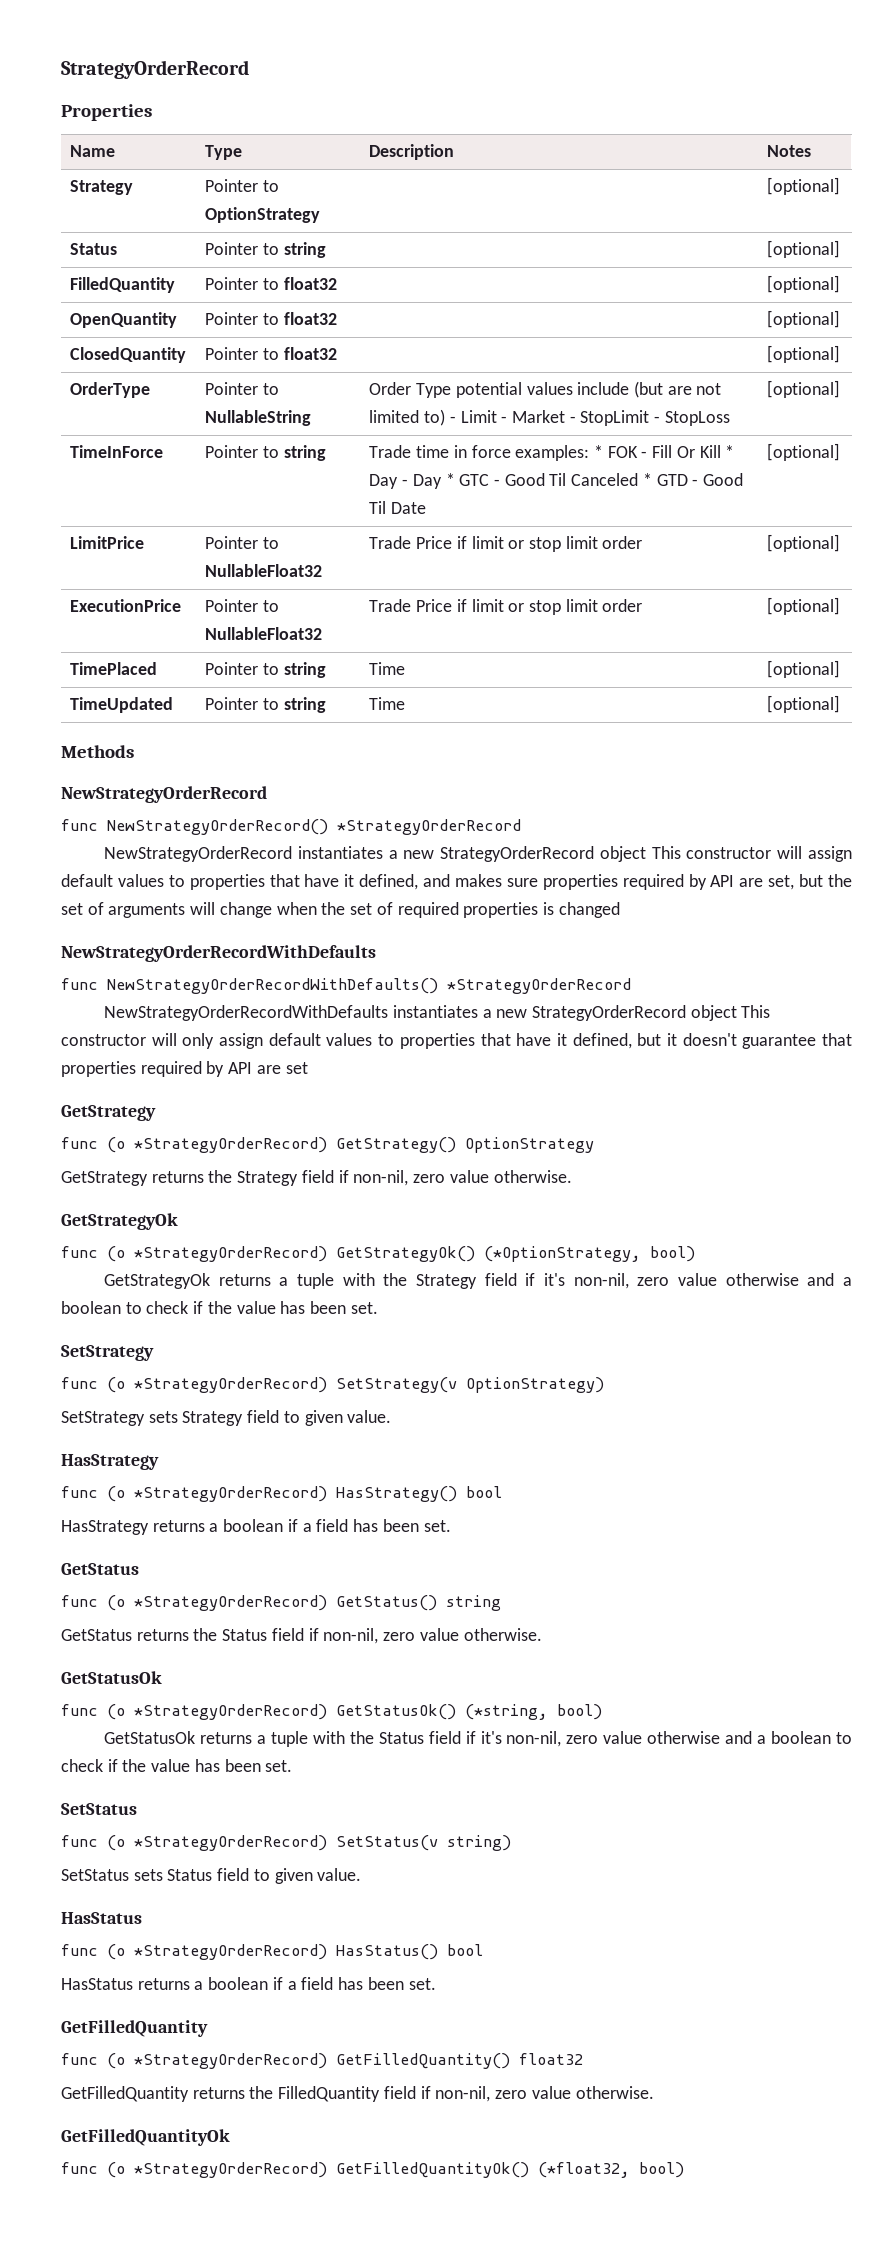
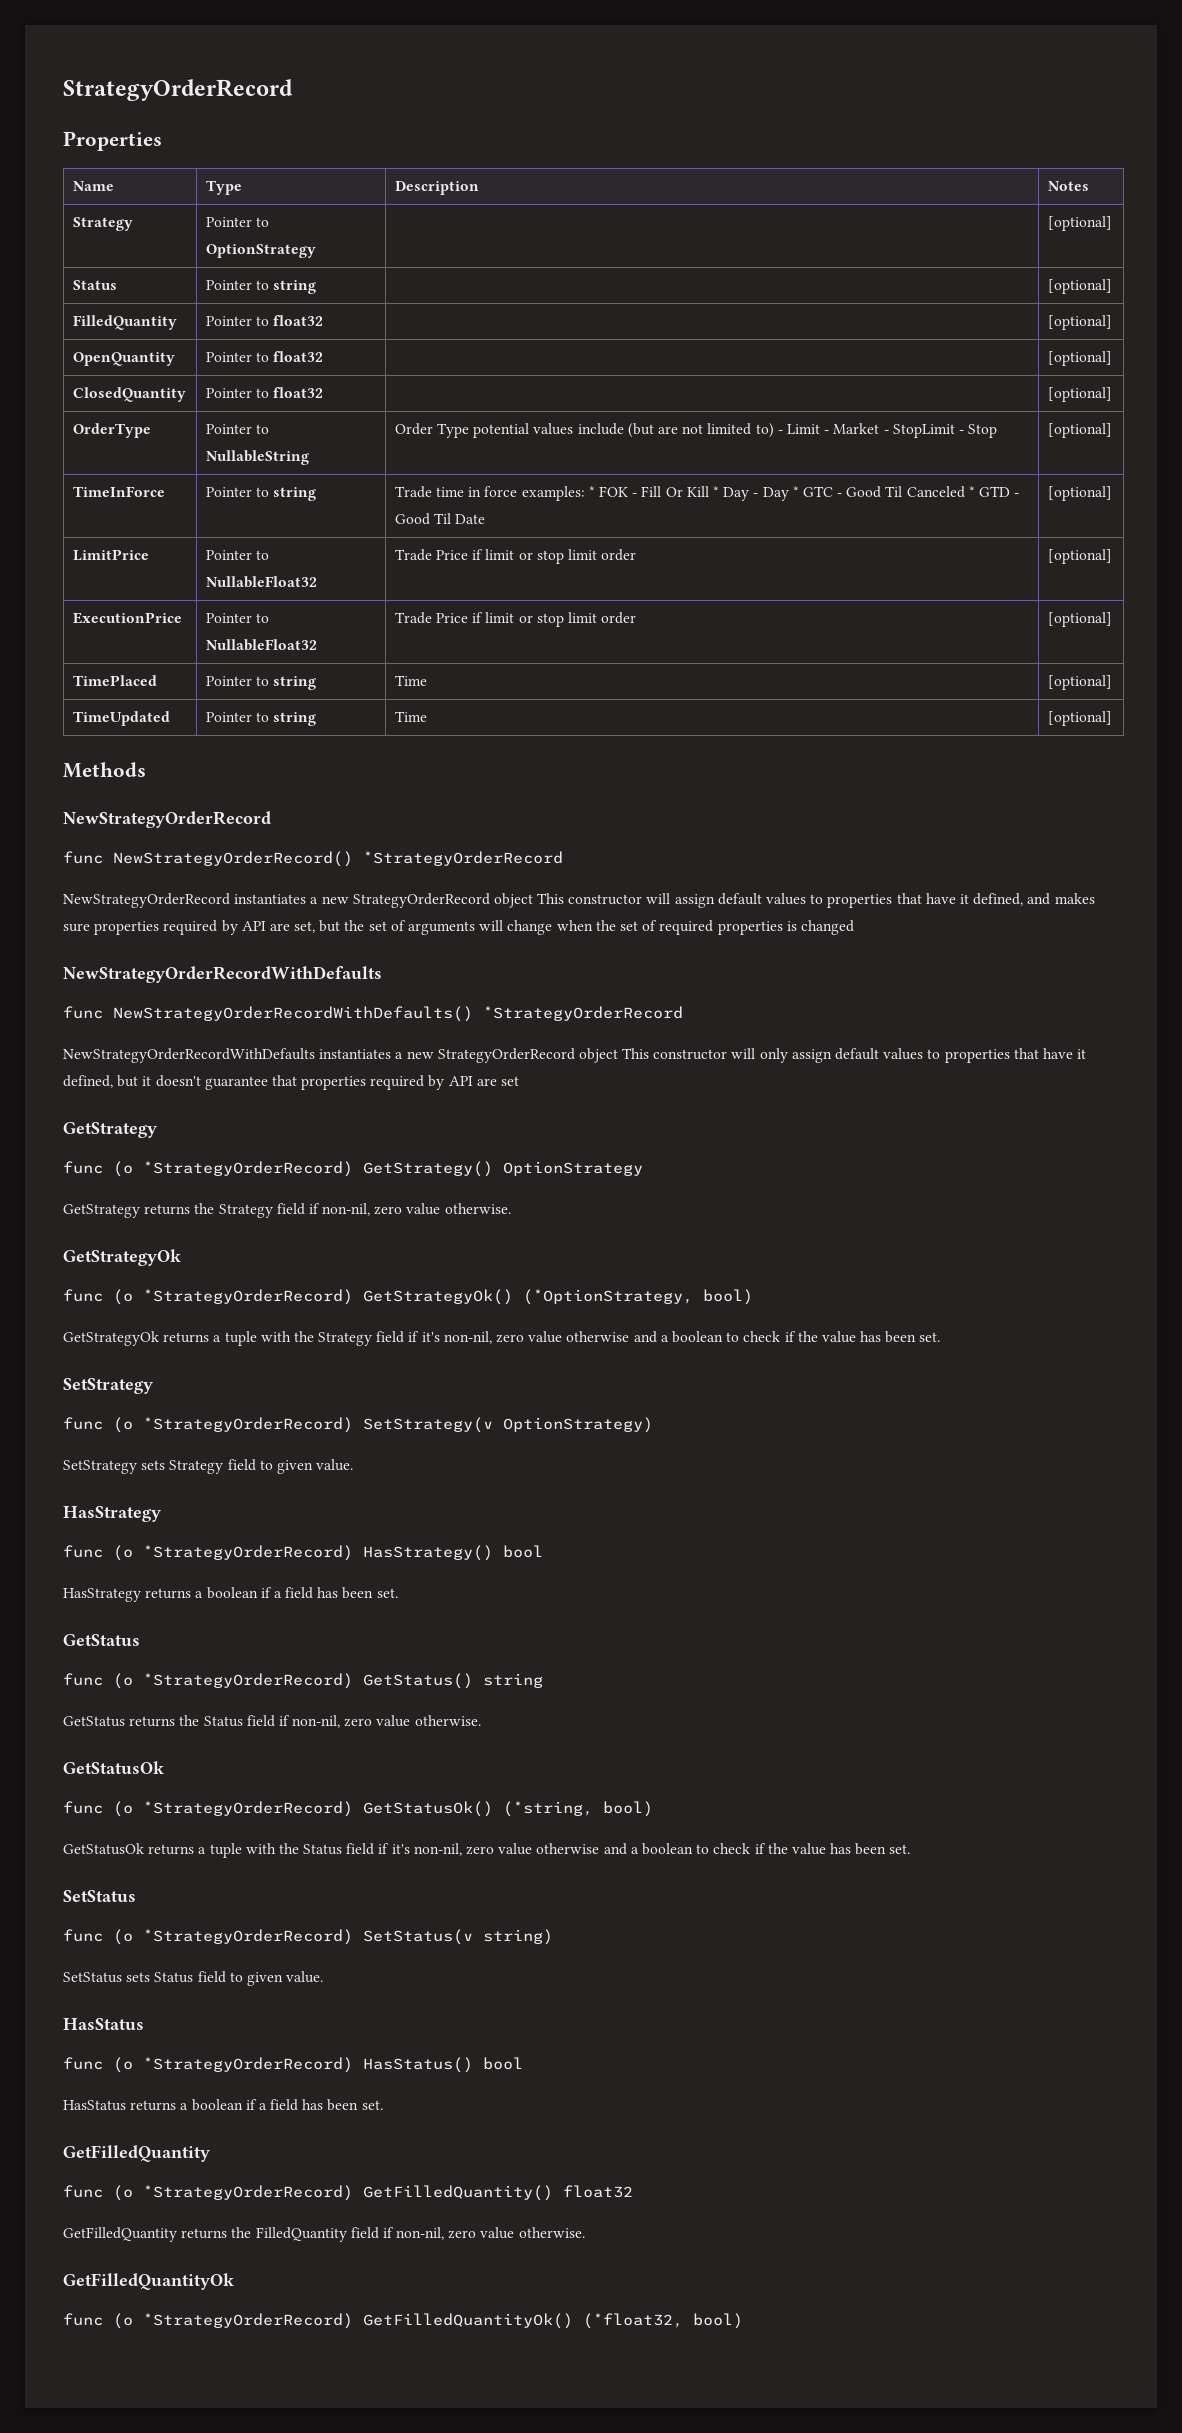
[664,411,730,426] StopLoss -> [968,424,998,438] Stop

